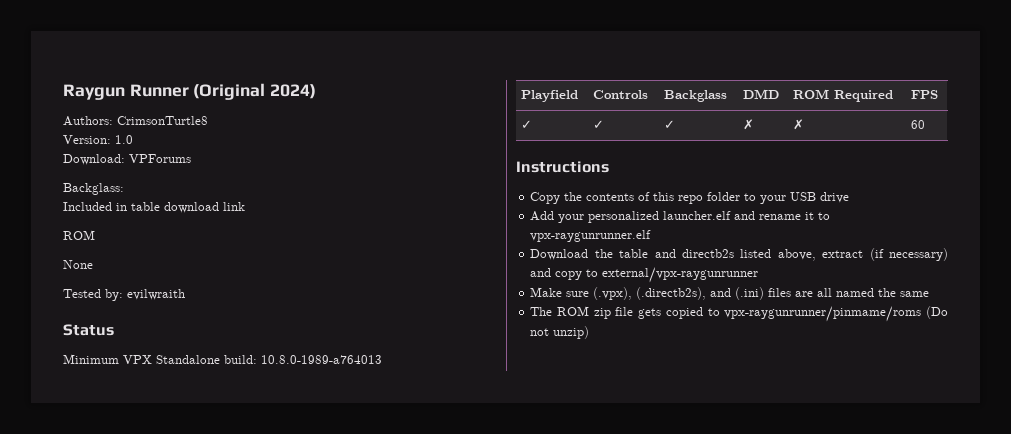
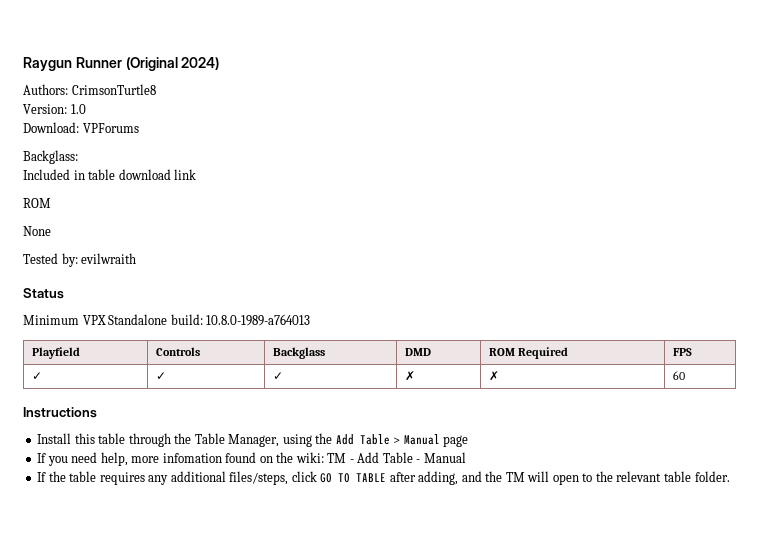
[530,192,850,204] [530,211,831,223] [530,230,652,242] [530,248,948,261] [530,267,759,283] [530,287,930,300] [530,306,948,322] [530,326,590,339] Copy the contents of this repo folder to your USB drive // Add your personalized launcher.elf and rename it to vpx-raygunrunner.elf // Download the table and directb2s listed above, extract (if necessary) and copy to external/vpx-raygunrunner // Make sure (.vpx), (.directb2s), and (.ini) files are all named the same // The ROM zip file gets copied to vpx-raygunrunner/pinmame/roms (Do not unzip) -> [37,433,469,447] [37,452,466,466] [37,471,730,485] Install this table through the Table Manager, using the Add Table > Manual page // If you need help, more infomation found on the wiki: TM - Add Table - Manual // If the table requires any additional files/steps, click GO TO TABLE after adding, and the TM will open to the relevant table folder.

